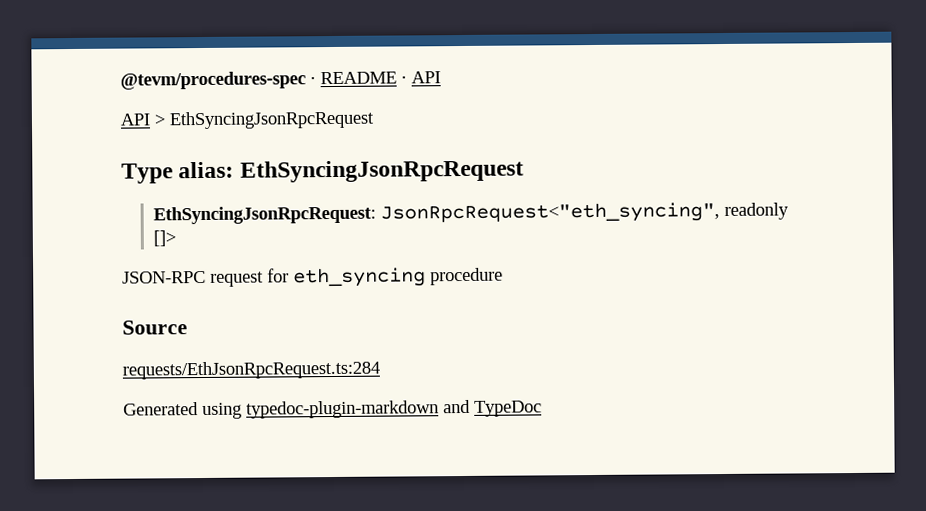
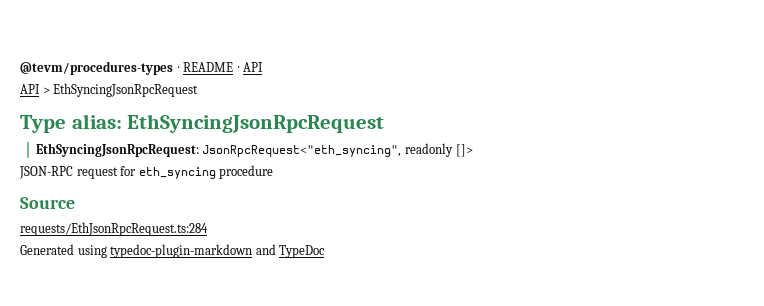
[120,71,306,90] @tevm/procedures-spec -> [20,61,173,75] @tevm/procedures-types

